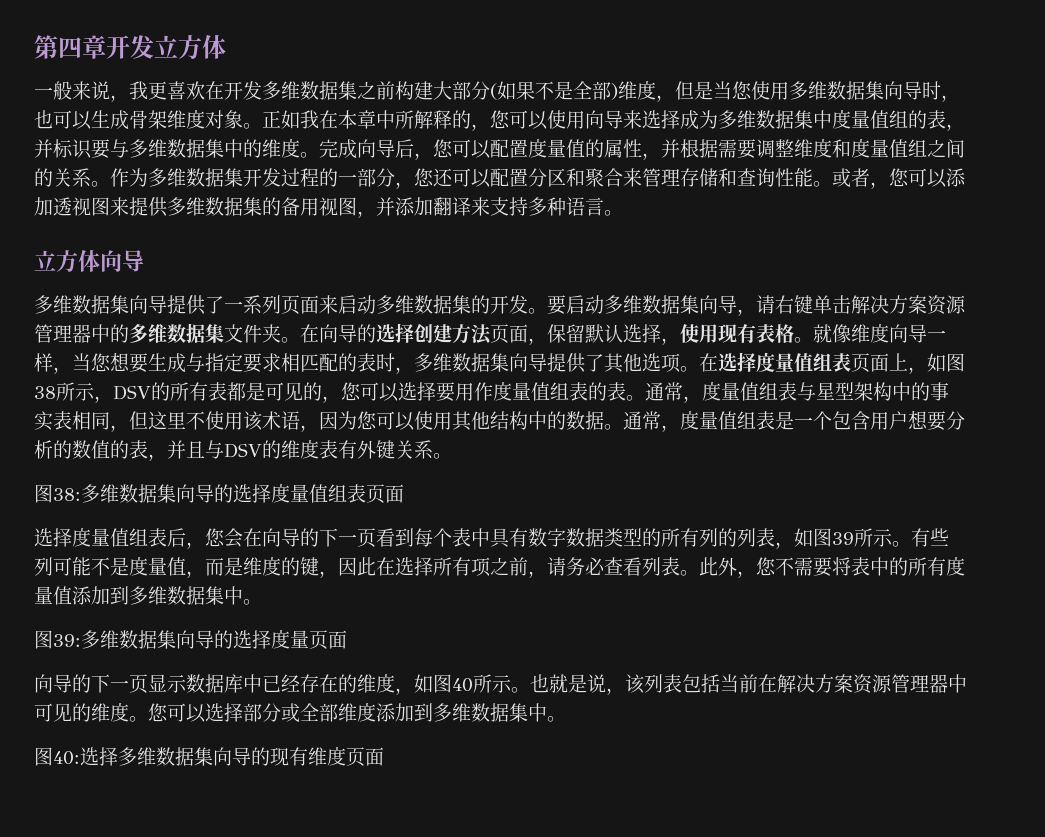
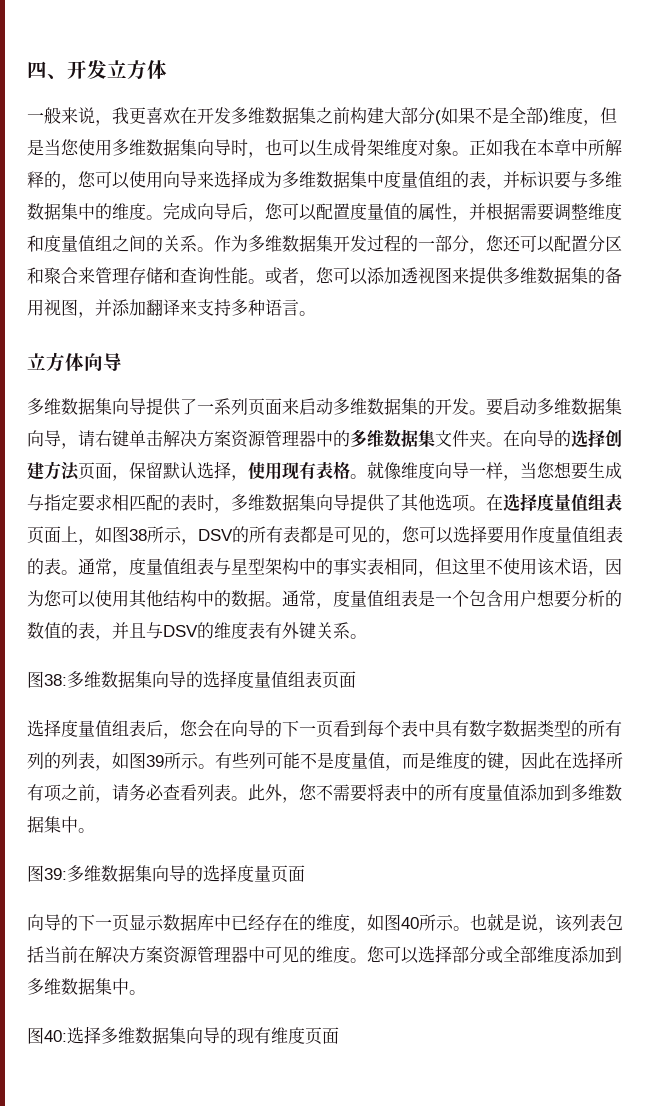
[34,35,106,59] 第四章 -> [27,61,67,79] 四、

